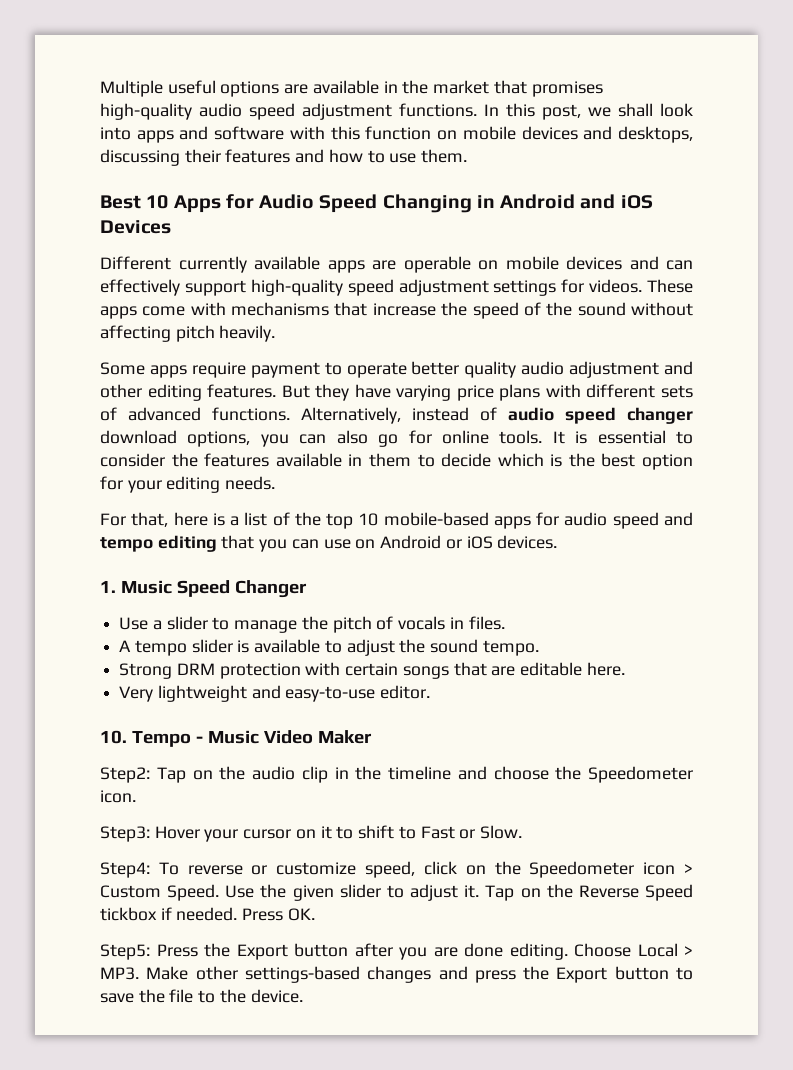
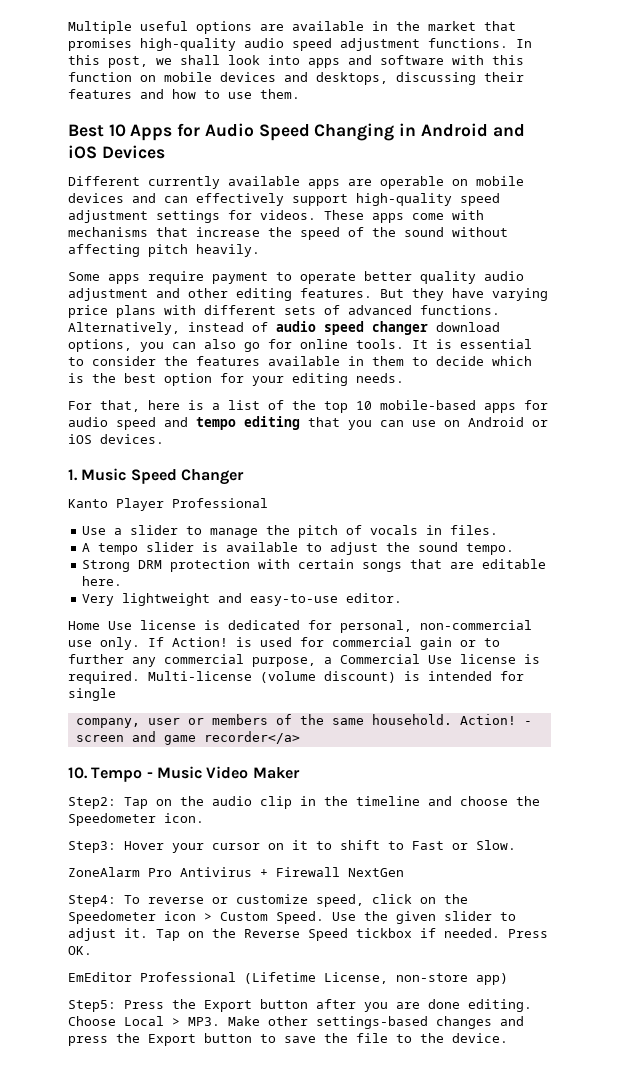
(307, 589) none -> [68,498,268,511] // Kanto Player Professional
(431, 692) none -> [68,620,532,633] [68,637,500,650] [68,654,540,667] [68,671,524,684] [68,688,116,701] [75,714,532,728] [75,731,300,745] // Home Use license is dedicated for personal, non-commercial use only. If Action! is used for commercial gain or to further any commercial purpose, a Commercial Use license is required. Multi-license (volume discount) is intended for single // company, user or members of the same household. Action! - screen and game recorder</a>
(522, 832) none -> [68,867,404,877] // ZoneAlarm Pro Antivirus + Firewall NextGen
(315, 914) none -> [68,972,508,985] // EmEditor Professional (Lifetime License, non-store app)

